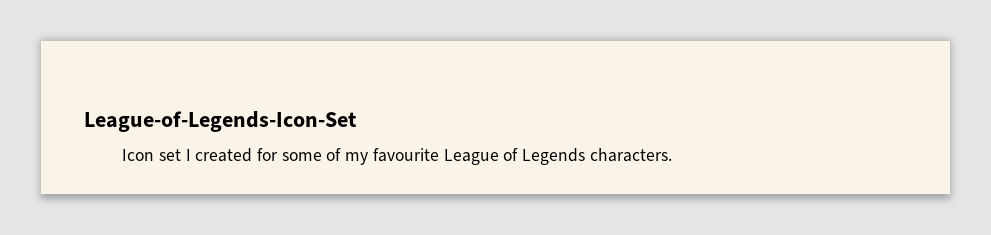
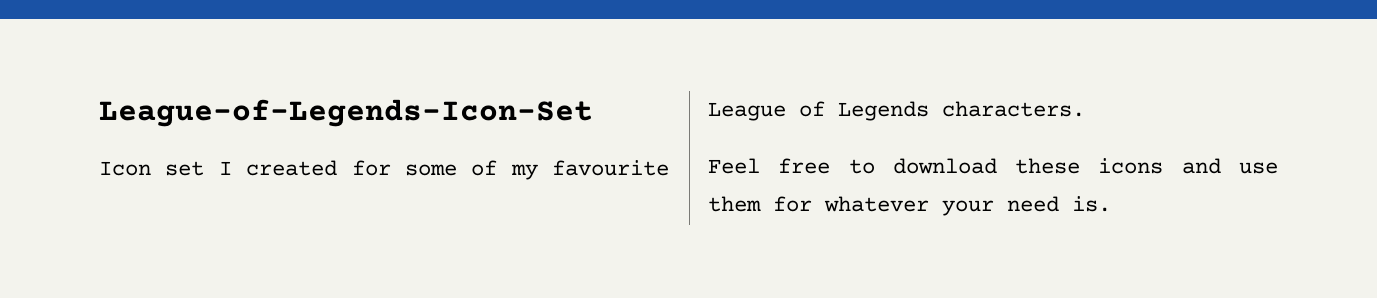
(672, 155) none -> [708,158,1278,174] [708,196,1111,216] // Feel free to download these icons and use them for whatever your need is.

